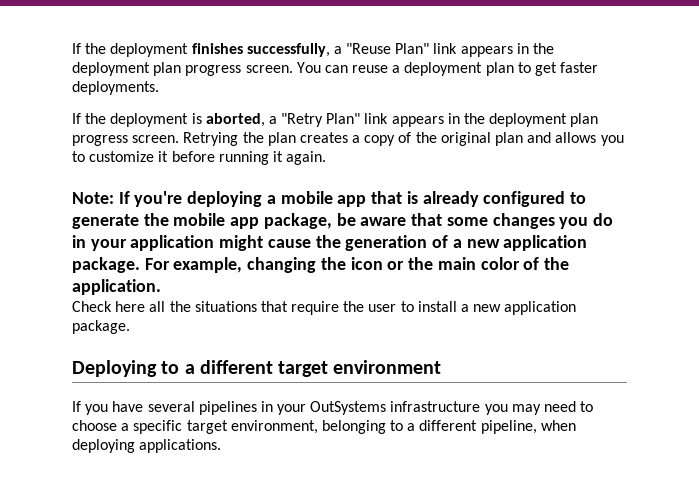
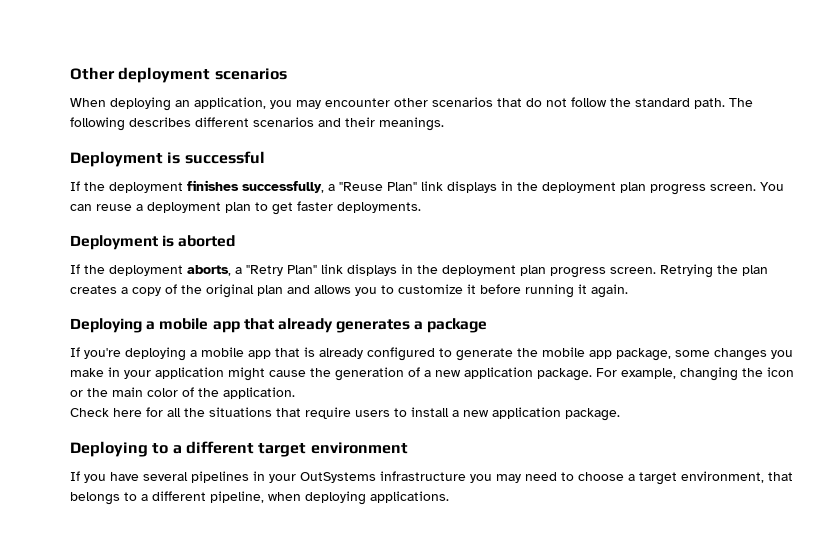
(72, 48) none -> [70,67,287,83] [70,97,753,111] [70,117,444,131] [70,151,265,167] Other deployment scenarios // When deploying an application, you may encounter other scenarios that do not follow the standard path. The following describes different scenarios and their meanings. // Deployment is successful //
[460,46,513,57] appears -> [447,181,497,193] displays
[72,113,265,127] // If the deployment is aborted, -> [70,235,236,250] [70,264,231,276] // Deployment is aborted // If the deployment aborts,
[391,116,444,127] appears -> [347,264,397,276] displays
[72,192,114,204] Note: -> [70,318,488,333] Deploying a mobile app that already generates a package //
[336,213,443,226] be aware that -> (671, 354) none
[592,213,613,226] do -> [70,368,104,377] make
(146, 306) none -> [146,407,163,417] for
[343,301,397,312] the user -> [355,410,390,417] users
[133,420,183,434] specific -> (635, 477) none
[321,420,386,434] belonging -> [768,472,793,481] [70,492,120,505] that belongs

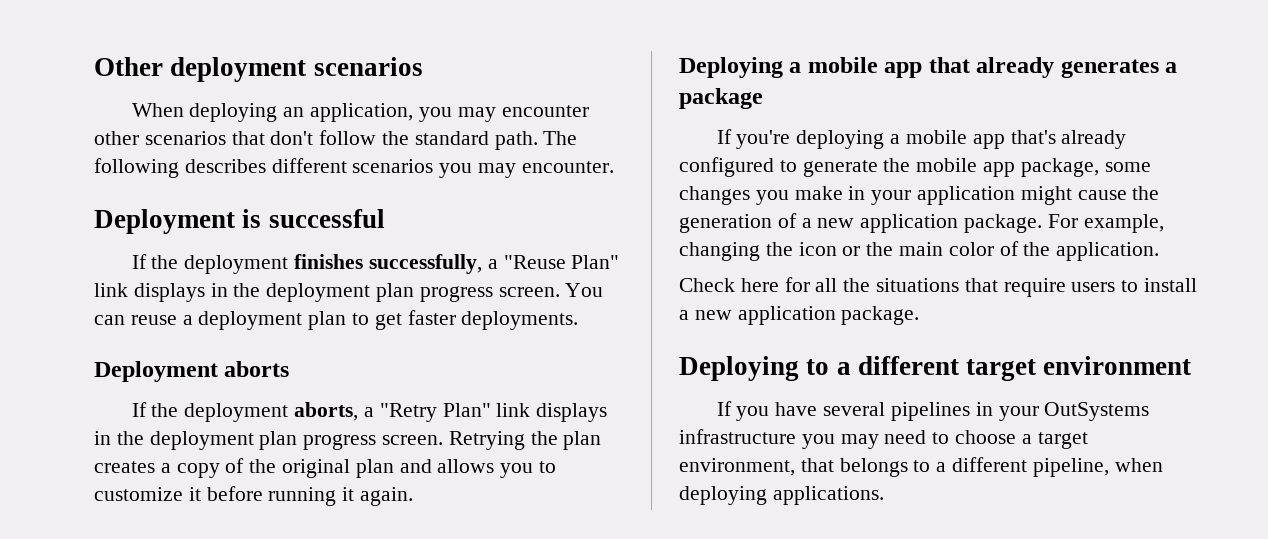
[526,98,567,107] do not -> [270,131,314,145] don't
[318,117,444,131] and their meanings. -> [439,161,614,178] you may encounter.
[162,235,236,247] is aborted -> [224,361,290,377] aborts
[275,347,315,357] that is -> [1010,130,1056,144] that's

